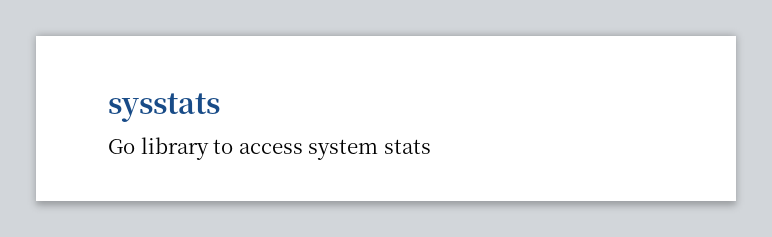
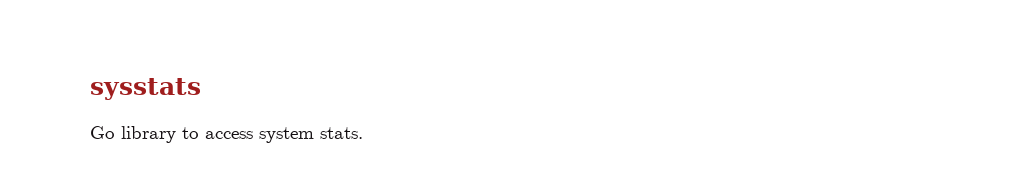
[383,139,431,154] stats -> [320,127,363,139] stats.

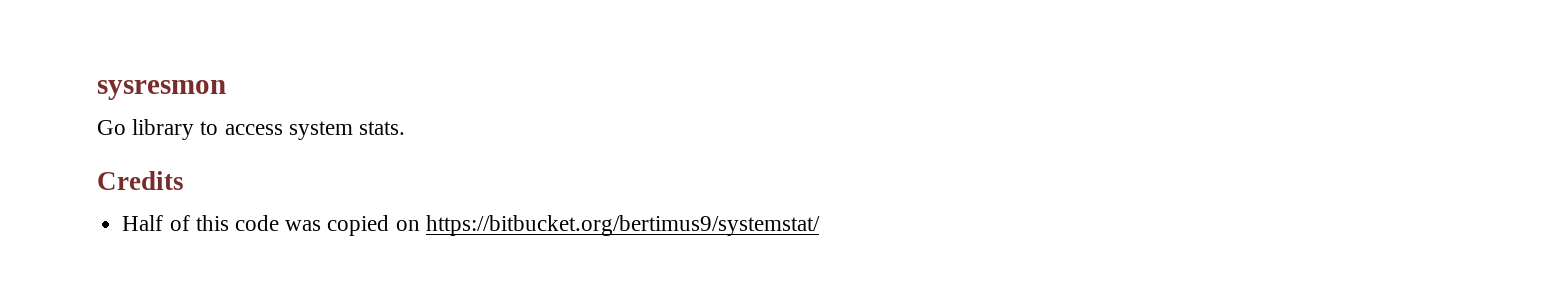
[90,78,201,100] sysstats -> [97,80,226,100] sysresmon
(363, 133) none -> [97,171,184,190] [122,215,820,236] // Credits // Half of this code was copied on https://bitbucket.org/bertimus9/systemstat/

